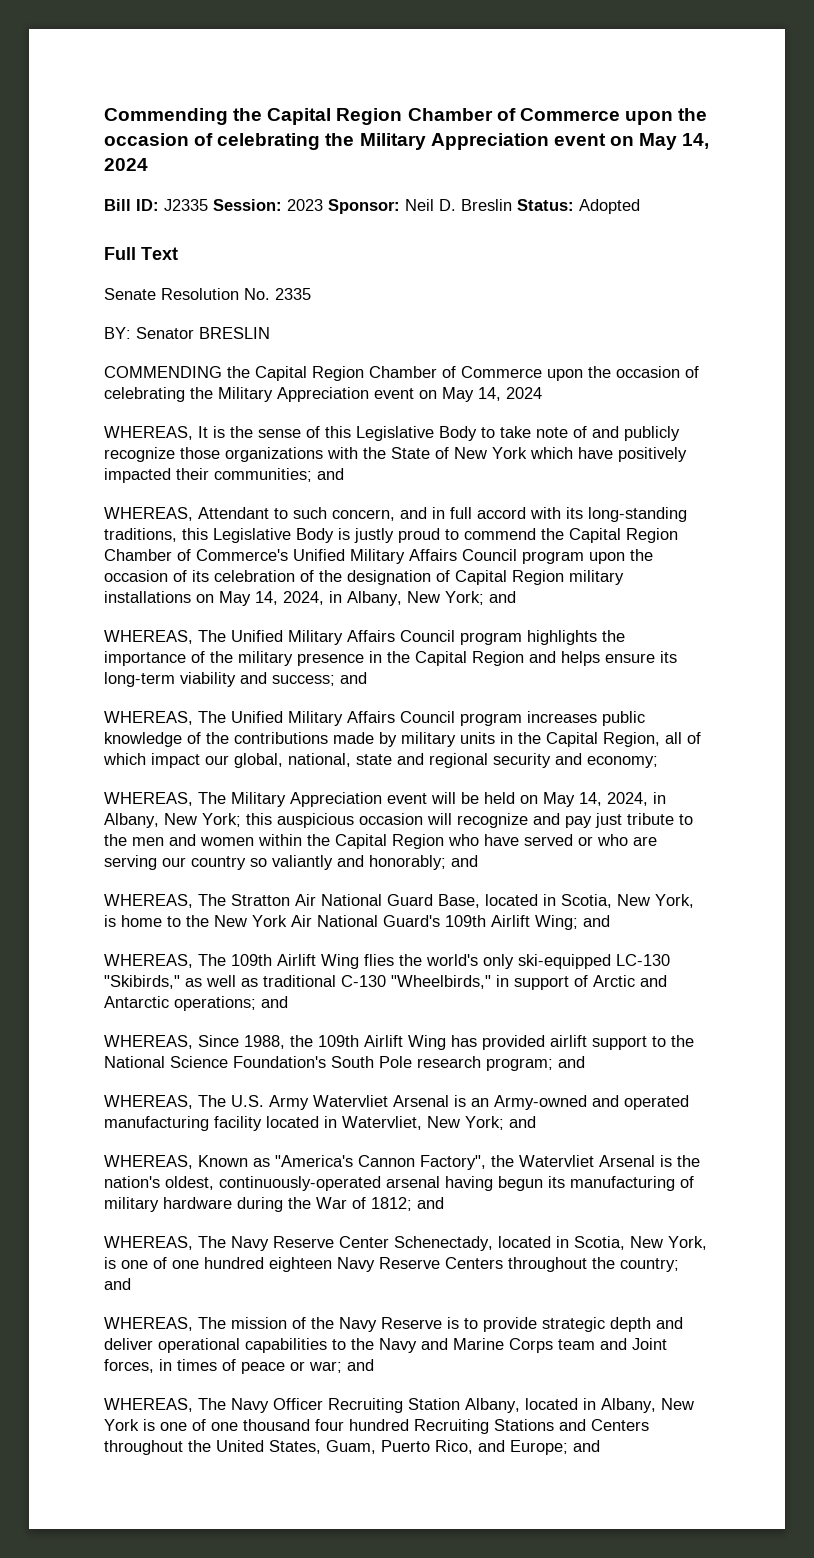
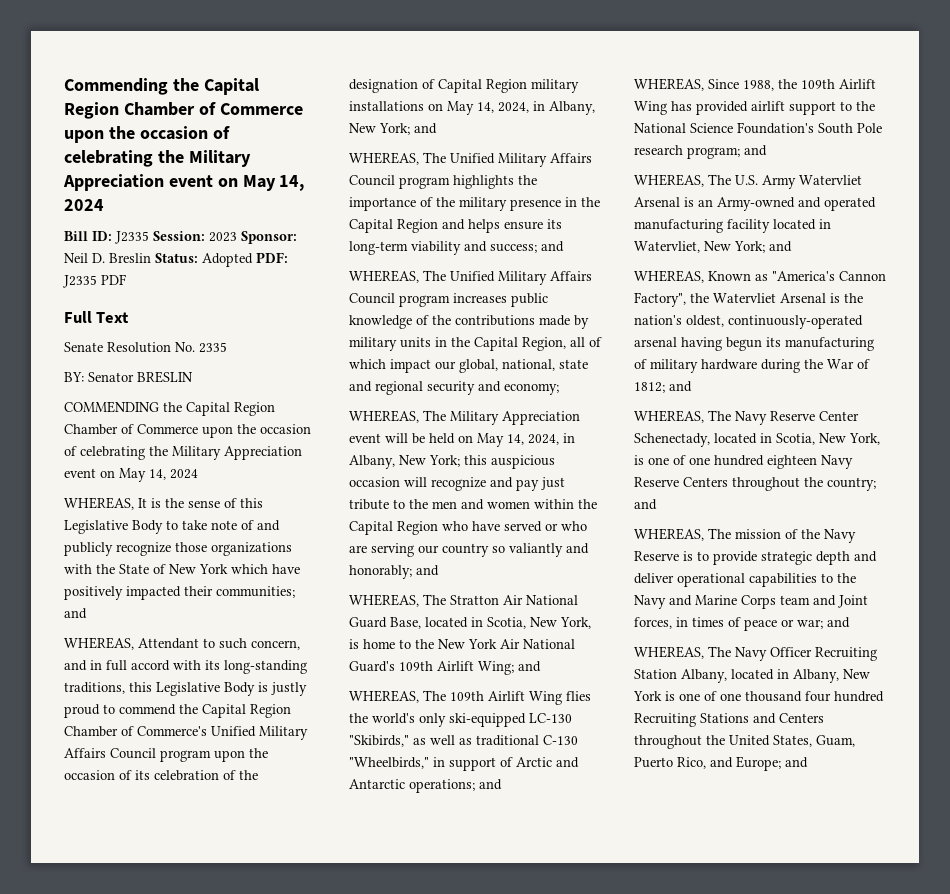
(640, 206) none -> [256,252,288,263] [63,274,126,288] PDF: J2335 PDF

